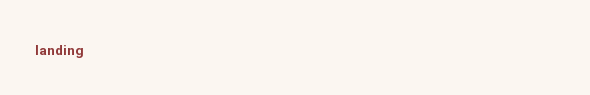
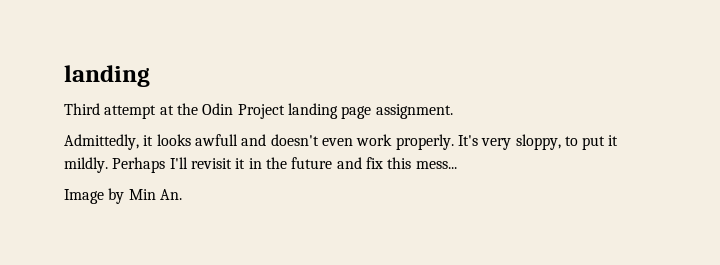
[35,45,84,58] landing -> [64,65,150,87] [64,103,453,119] [64,134,619,150] [64,157,457,173] [64,188,182,204] landing // Third attempt at the Odin Project landing page assignment. // Admittedly, it looks awfull and doesn't even work properly. It's very sloppy, to put it mildly. Perhaps I'll revisit it in the future and fix this mess... // Image by Min An.

